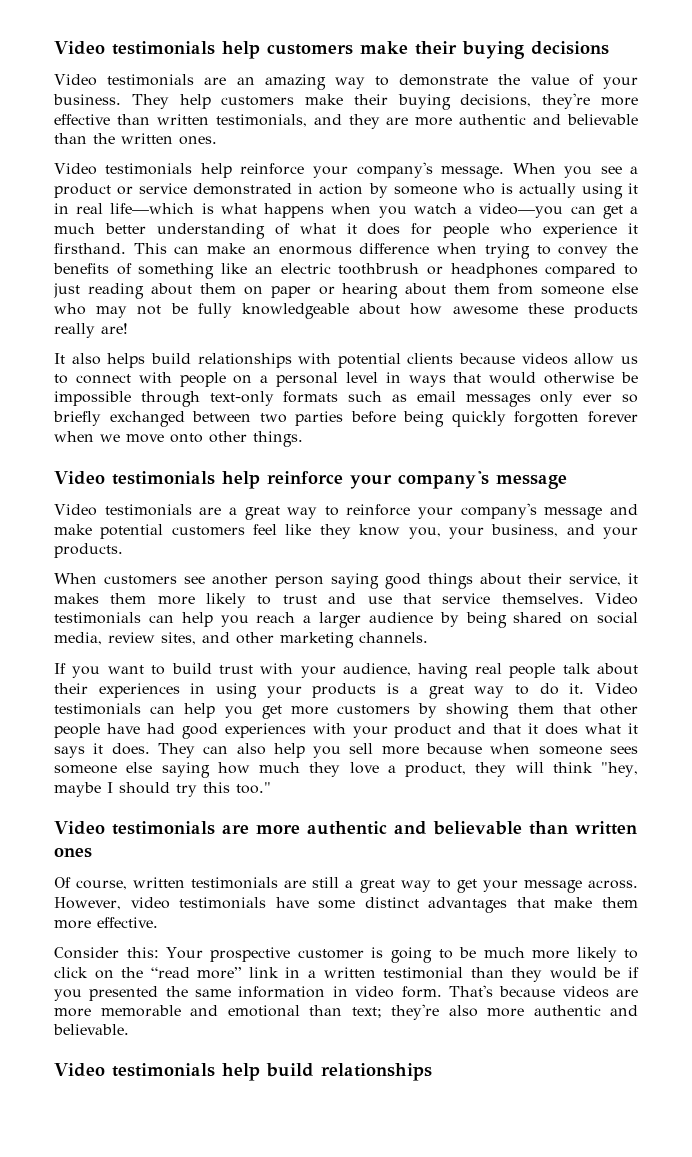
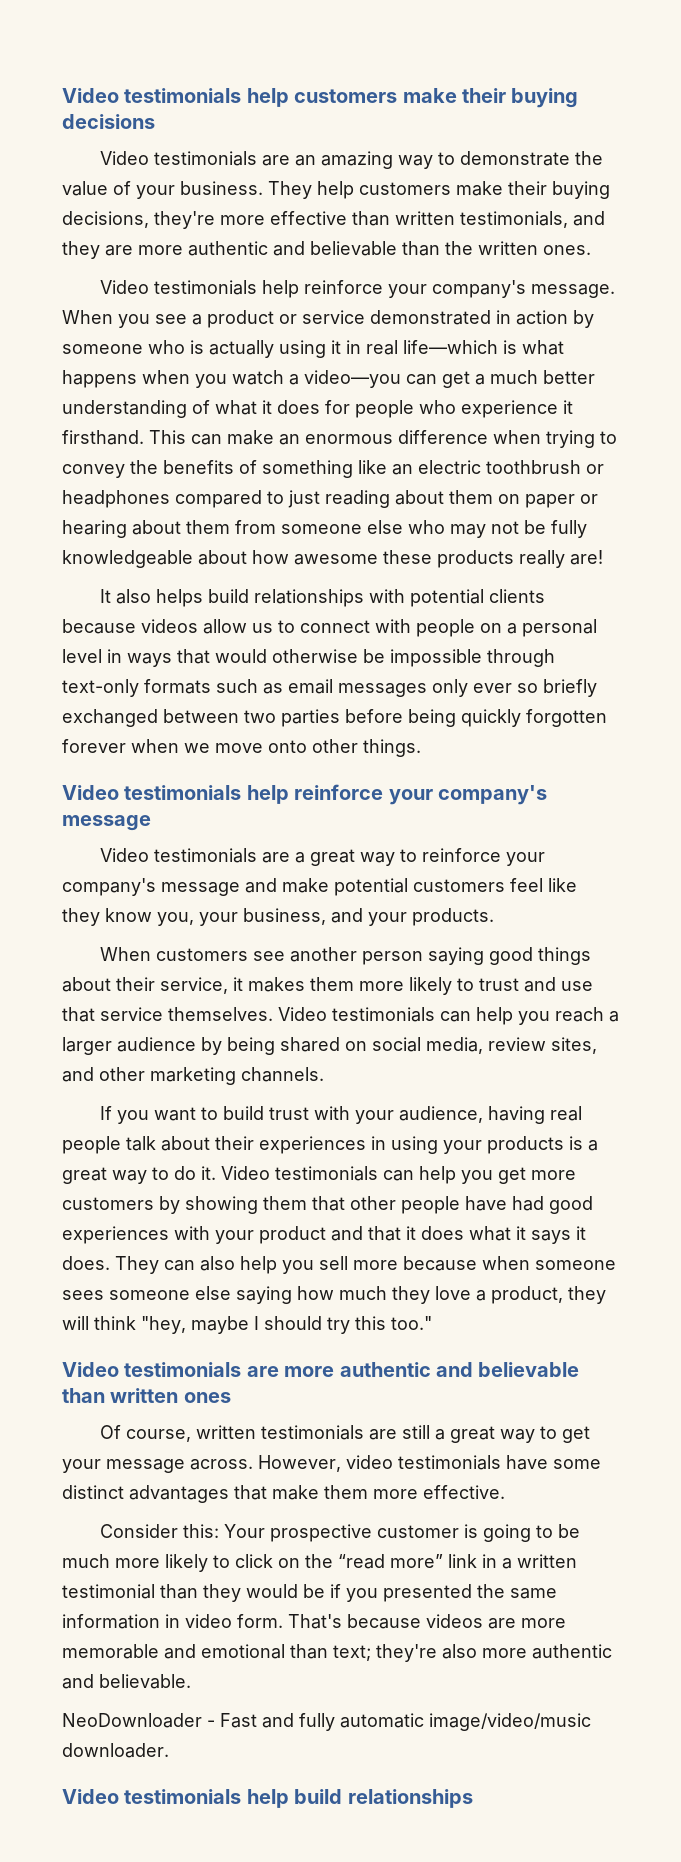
(129, 1029) none -> [62,1713,591,1731] [62,1743,169,1758] // NeoDownloader - Fast and fully automatic image/video/music downloader.

